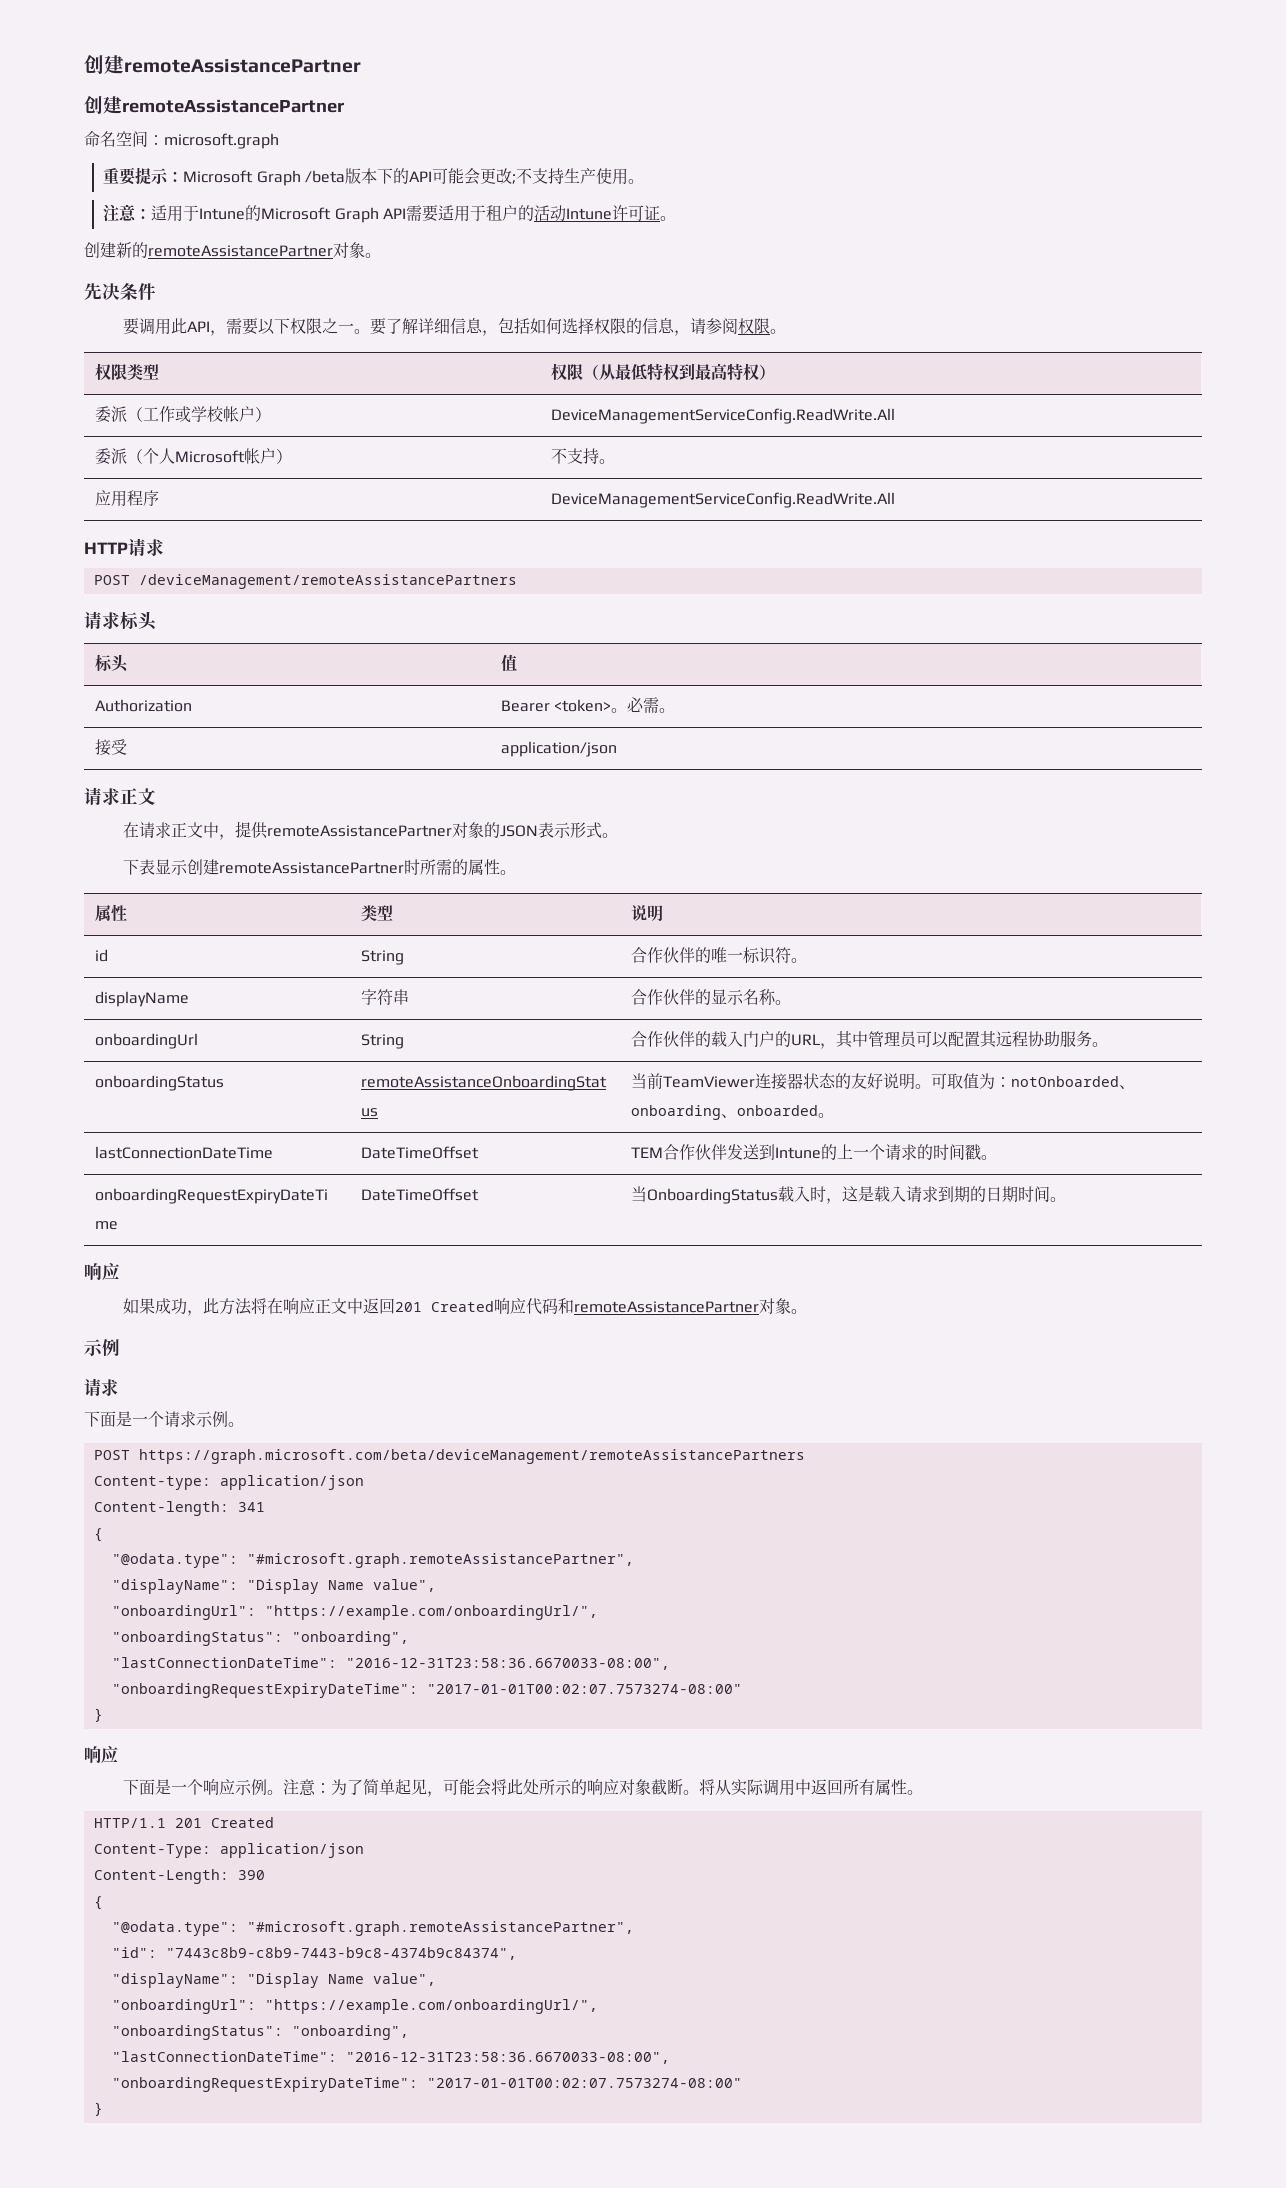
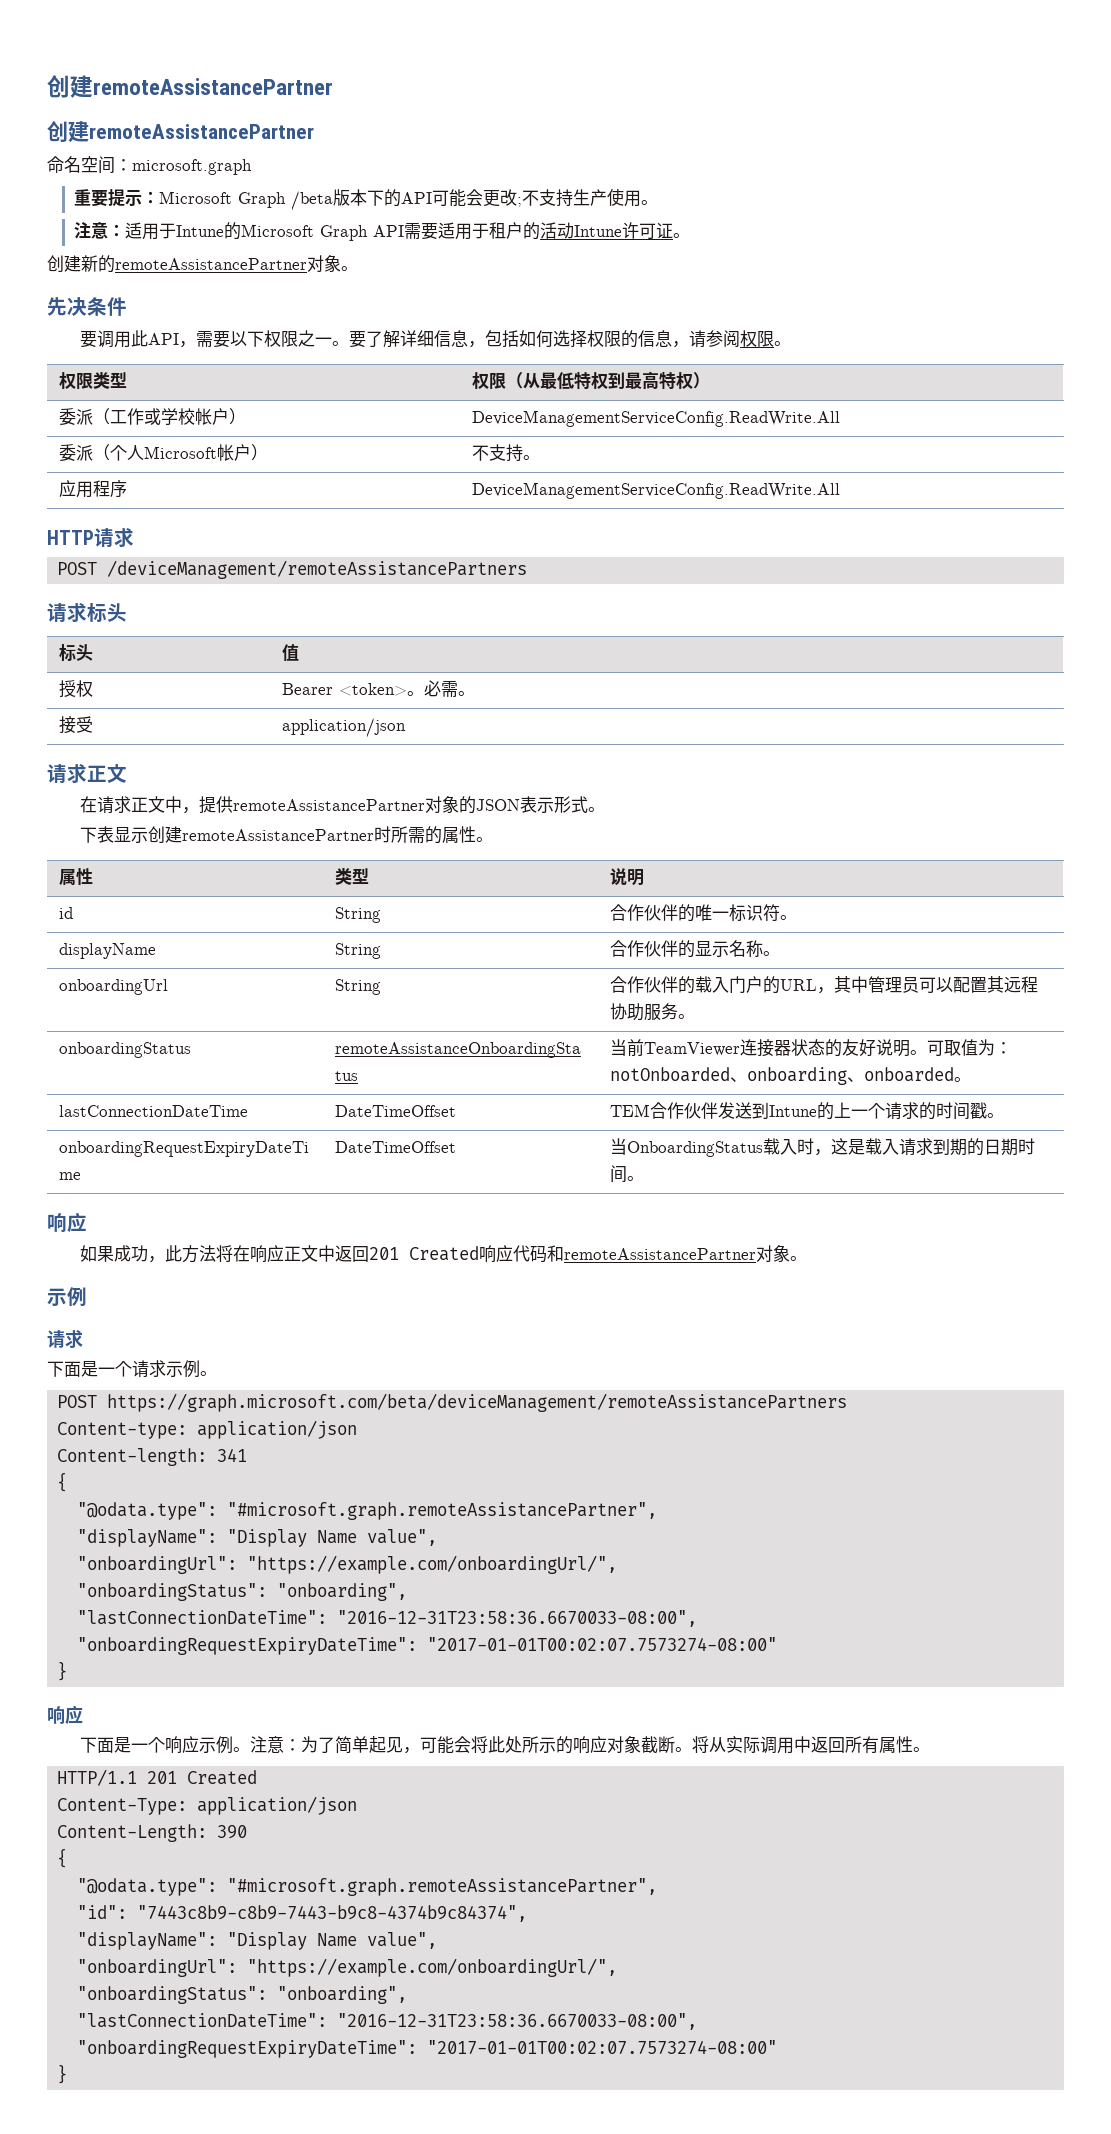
[94,699,192,712] Authorization -> [59,680,94,698] 授权
[360,989,409,1005] 字符串 -> [335,943,382,959] String

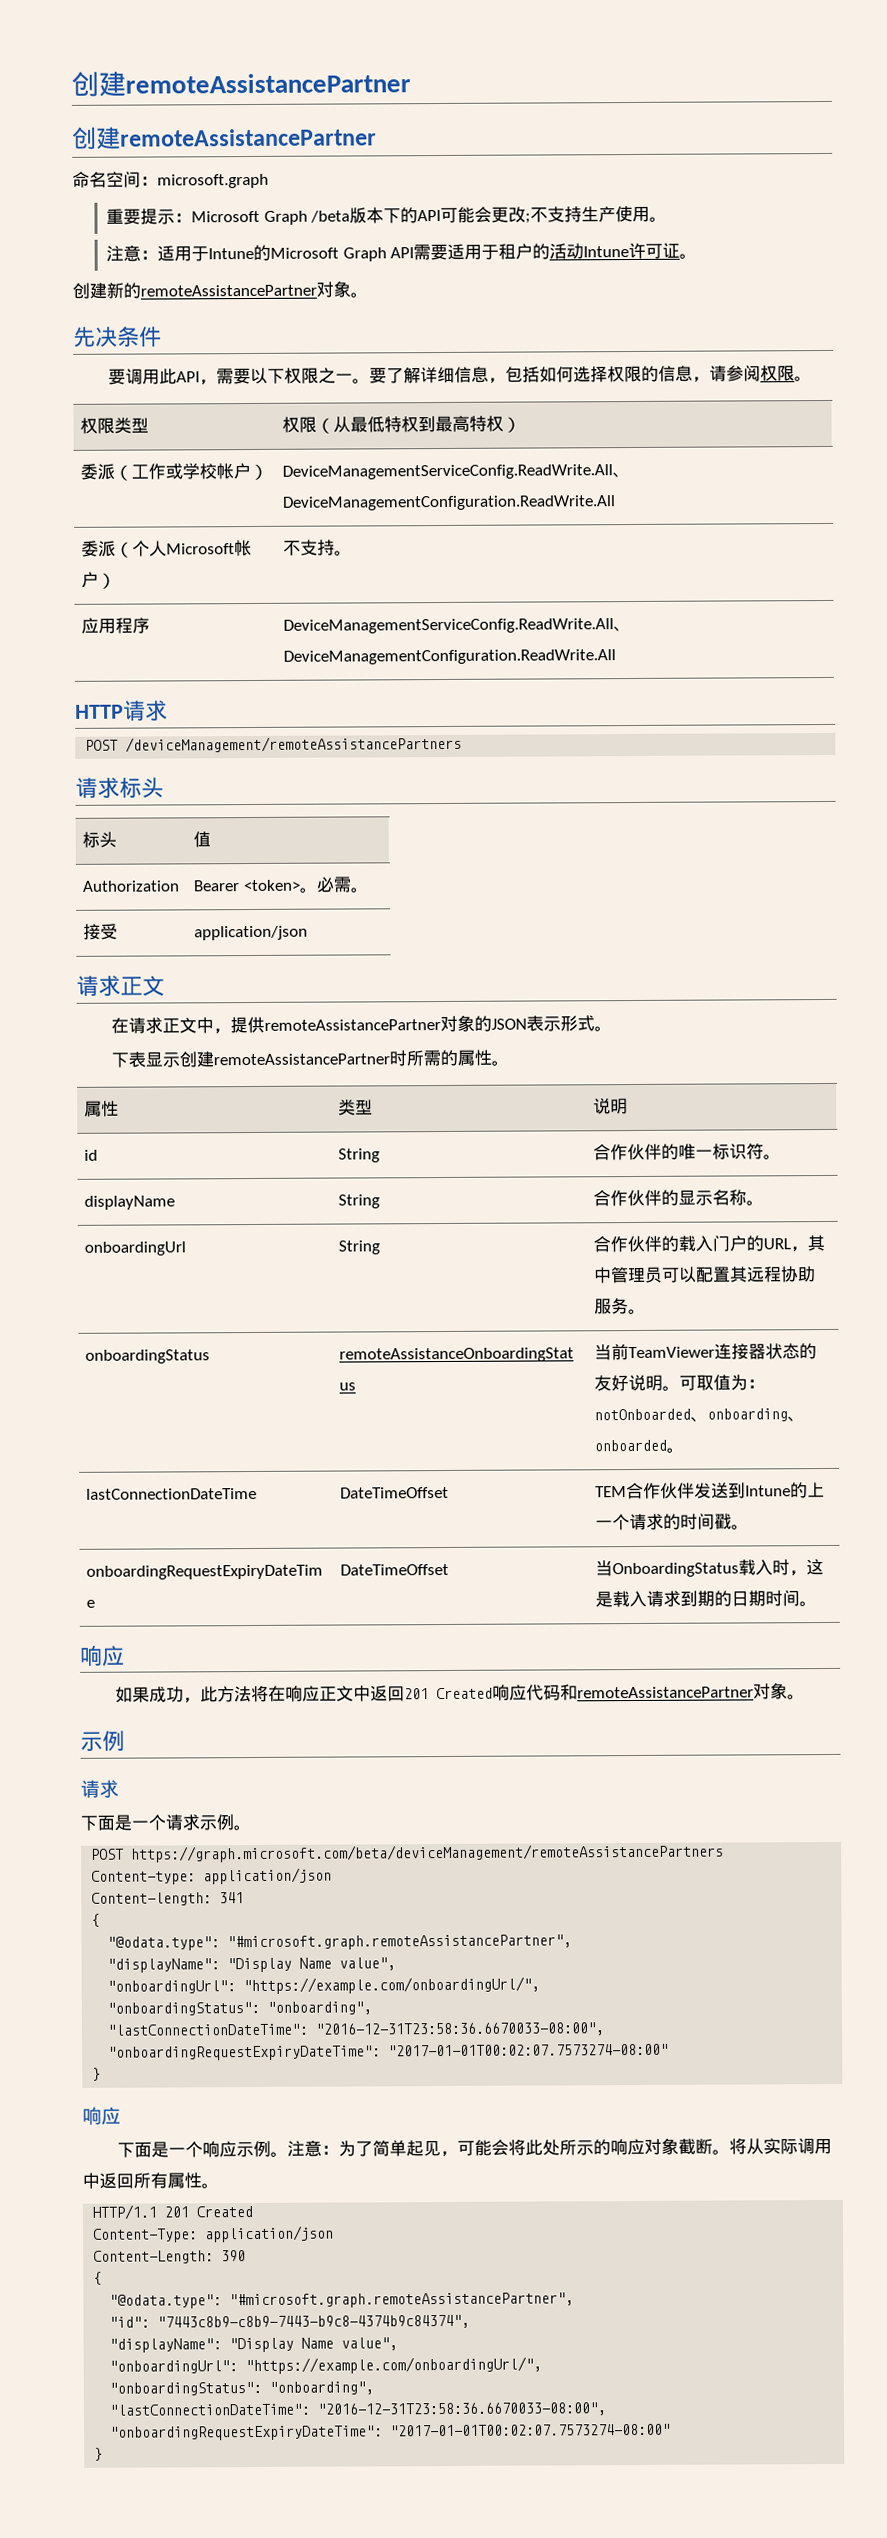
(841, 418) none -> [612,472,631,478] [282,495,617,511] 、DeviceManagementConfiguration.ReadWrite.All
(841, 490) none -> [613,626,632,632] [283,649,617,665] 、DeviceManagementConfiguration.ReadWrite.All
[59,680,94,698] 授权 -> [82,880,181,892] Authorization

